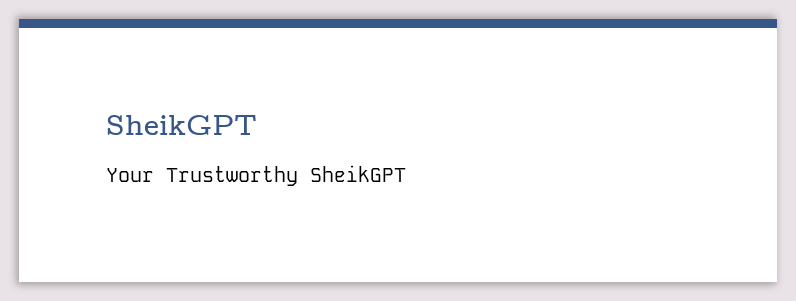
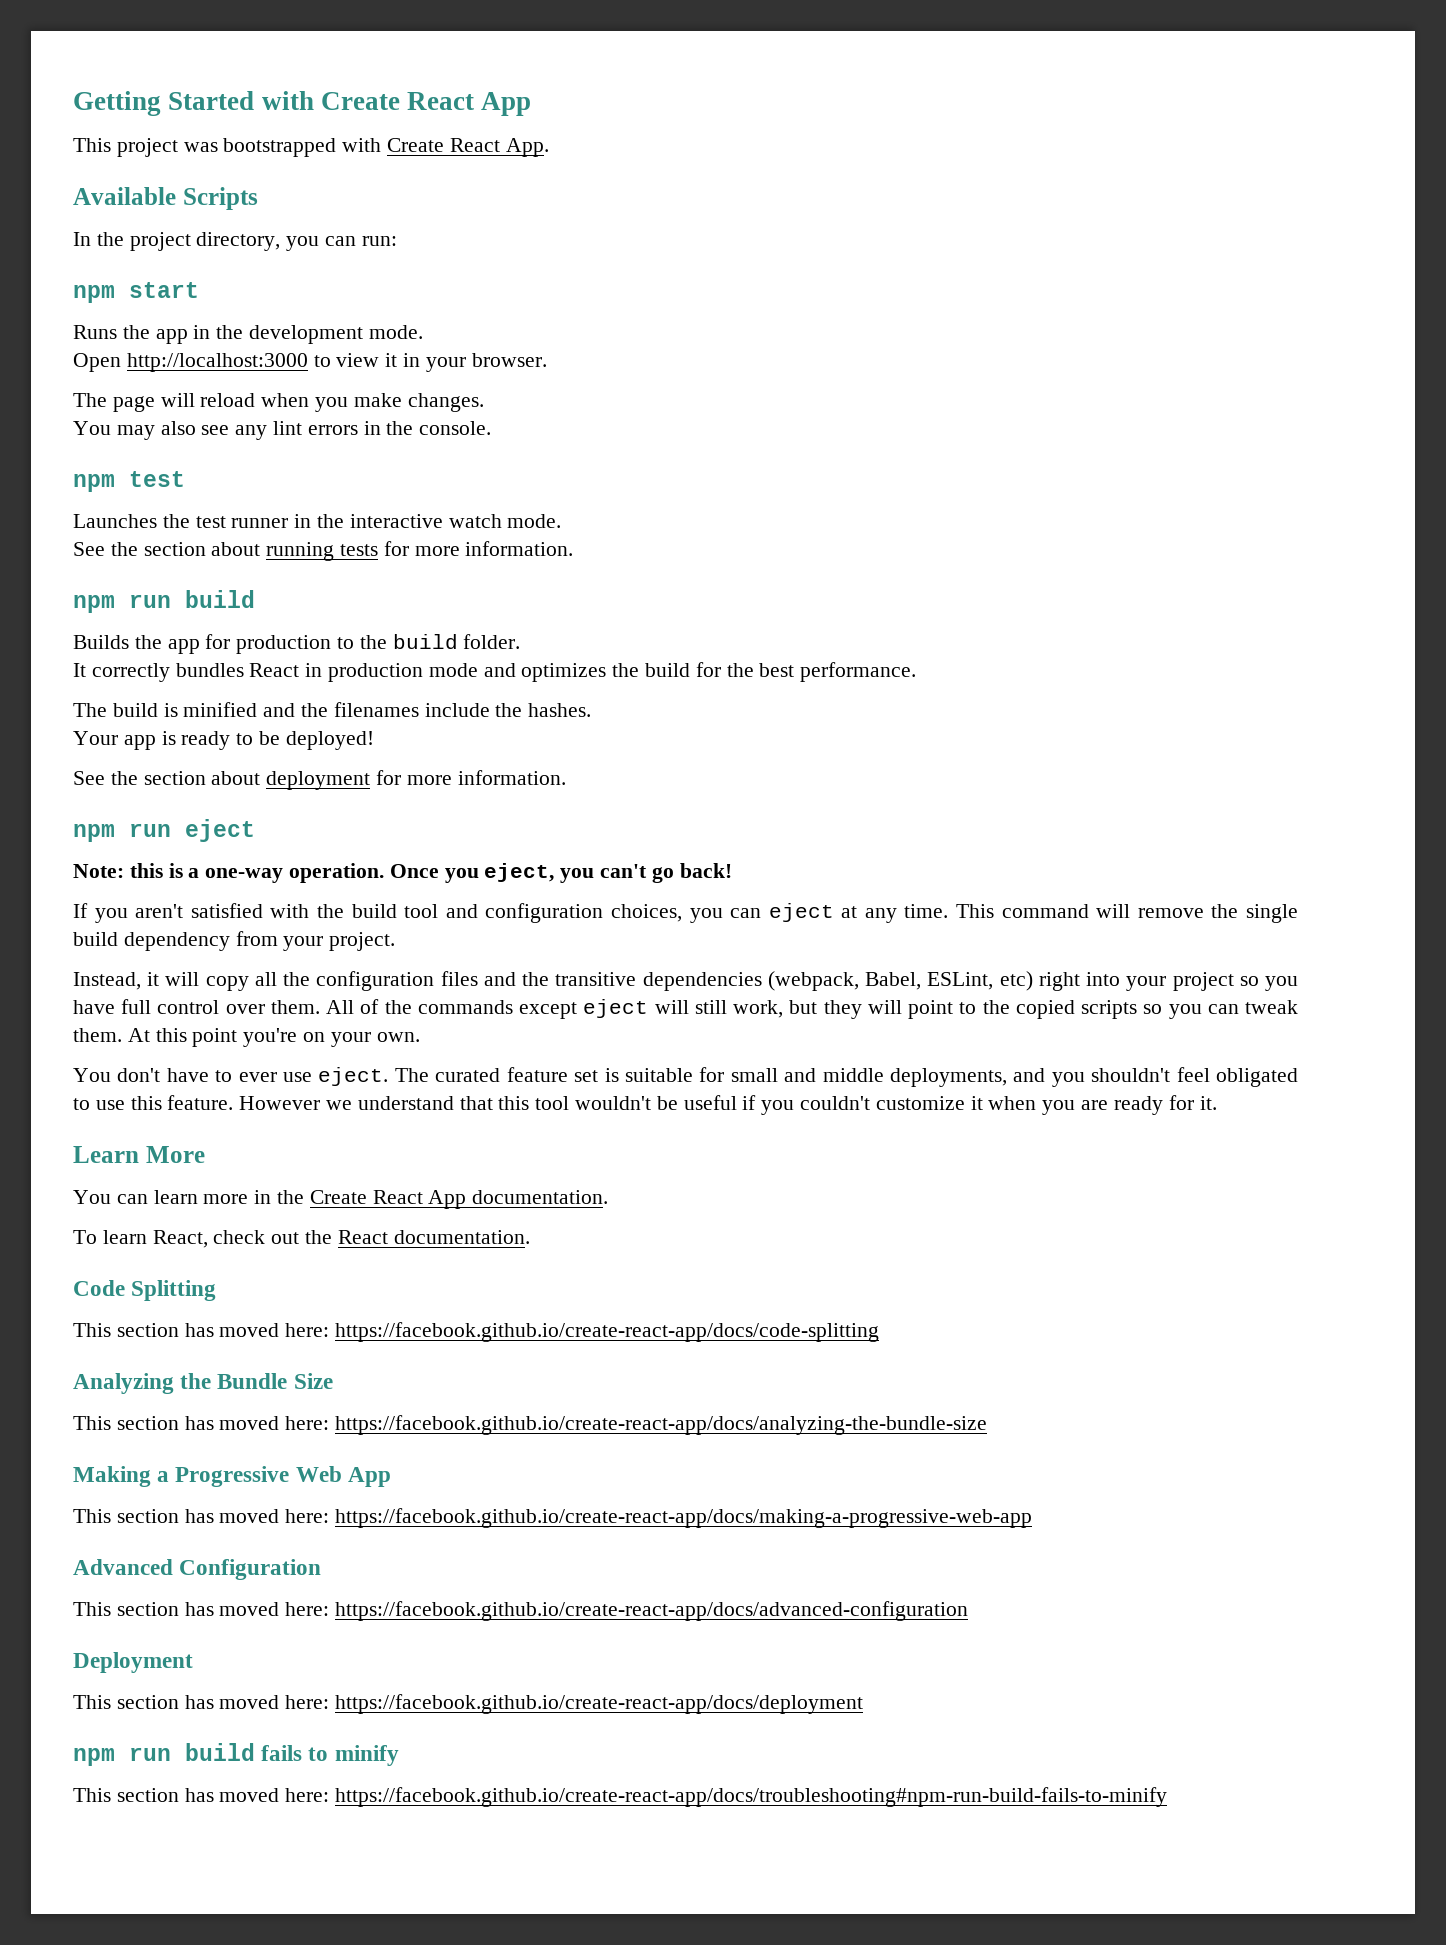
[106,115,257,135] [106,165,406,186] SheikGPT // Your Trustworthy SheikGPT -> [73,91,532,116] [73,138,549,157] [73,187,258,210] [73,232,397,251] [73,282,199,303] [73,325,423,344] [73,353,547,372] [73,393,484,412] [73,421,492,440] [73,471,185,492] [73,514,562,528] [73,541,574,561] [73,590,255,613] [73,634,521,654] [73,662,917,682] [73,702,592,717] [73,731,374,750] [73,770,566,790] [73,819,255,842] [73,863,732,883] [73,903,1298,923] [73,931,396,951] [73,971,1298,991] [73,999,1299,1019] [73,1028,420,1047] [73,1067,1298,1087] [73,1095,1217,1115] [73,1146,205,1163] [73,1190,609,1209] [73,1230,530,1248] [73,1280,217,1301] [73,1322,880,1342] [73,1373,333,1394] [73,1415,988,1435] [73,1466,391,1487] [73,1508,1033,1528] [73,1559,322,1580] [73,1601,969,1621] [73,1652,193,1673] [73,1694,864,1714] [73,1743,399,1766] [73,1787,1168,1807] Getting Started with Create React App // This project was bootstrapped with Create React App. // Available Scripts // In the project directory, you can run: // npm start // Runs the app in the development mode. // Open http://localhost:3000 to view it in your browser. // The page will reload when you make changes. // You may also see any lint errors in the console. // npm test // Launches the test runner in the interactive watch mode. // See the section about running tests for more information. // npm run build // Builds the app for production to the build folder. // It correctly bundles React in production mode and optimizes the build for the best performance. // The build is minified and the filenames include the hashes. // Your app is ready to be deployed! // See the section about deployment for more information. // npm run eject // Note: this is a one-way operation. Once you eject, you can't go back! // If you aren't satisfied with the build tool and configuration choices, you can eject at any time. This command will remove the single build dependency from your project. // Instead, it will copy all the configuration files and the transitive dependencies (webpack, Babel, ESLint, etc) right into your project so you have full control over them. All of the commands except eject will still work, but they will point to the copied scripts so you can tweak them. At this point you're on your own. // You don't have to ever use eject. The curated feature set is suitable for small and middle deployments, and you shouldn't feel obligated to use this feature. However we understand that this tool wouldn't be useful if you couldn't customize it when you are ready for it. // Learn More // You can learn more in the Create React App documentation. // To learn React, check out the React documentation. // Code Splitting // This section has moved here: https://facebook.github.io/create-react-app/docs/code-splitting // Analyzing the Bundle Size // This section has moved here: https://facebook.github.io/create-react-app/docs/analyzing-the-bundle-size // Making a Progressive Web App // This section has moved here: https://facebook.github.io/create-react-app/docs/making-a-progressive-web-app // Advanced Configuration // This section has moved here: https://facebook.github.io/create-react-app/docs/advanced-configuration // Deployment // This section has moved here: https://facebook.github.io/create-react-app/docs/deployment // npm run build fails to minify // This section has moved here: https://facebook.github.io/create-react-app/docs/troubleshooting#npm-run-build-fails-to-minify

